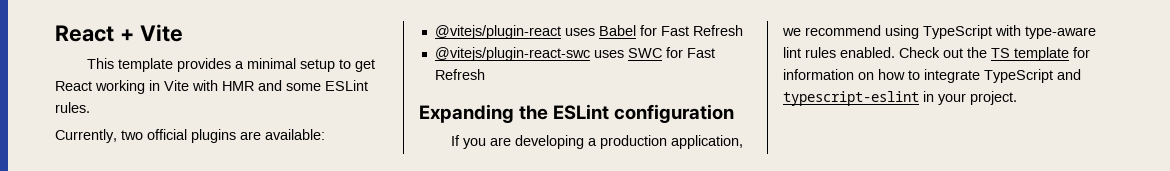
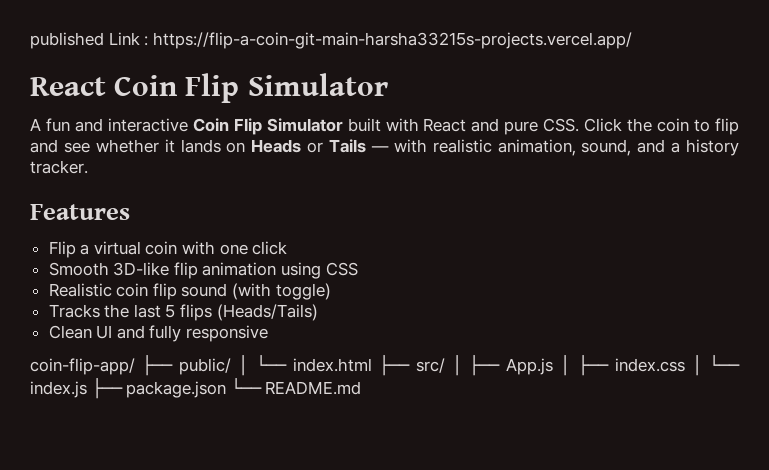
[55,24,183,42] [86,58,375,72] [55,80,368,94] [55,102,90,113] [55,129,325,143] [434,25,743,39] [434,47,715,61] [434,69,485,80] [419,104,735,123] [450,135,743,149] [782,25,1096,39] [783,47,1090,61] [783,69,1081,83] [783,91,1017,106] React + Vite // This template provides a minimal setup to get React working in Vite with HMR and some ESLint rules. // Currently, two official plugins are available: // @vitejs/plugin-react uses Babel for Fast Refresh // @vitejs/plugin-react-swc uses SWC for Fast Refresh // Expanding the ESLint configuration // If you are developing a production application, we recommend using TypeScript with type-aware lint rules enabled. Check out the TS template for information on how to integrate TypeScript and typescript-eslint in your project. -> [30,32,632,49] [30,73,388,103] [30,118,739,135] [30,139,739,156] [30,160,88,174] [30,204,130,220] [48,241,288,258] [48,262,358,279] [48,283,331,300] [48,304,318,321] [48,325,269,342] [30,355,740,376] [30,378,362,399] published Link : https://flip-a-coin-git-main-harsha33215s-projects.vercel.app/ // React Coin Flip Simulator // A fun and interactive Coin Flip Simulator built with React and pure CSS. Click the coin to flip and see whether it lands on Heads or Tails — with realistic animation, sound, and a history tracker. // Features // Flip a virtual coin with one click // Smooth 3D-like flip animation using CSS // Realistic coin flip sound (with toggle) // Tracks the last 5 flips (Heads/Tails) // Clean UI and fully responsive // coin-flip-app/ ├── public/ │ └── index.html ├── src/ │ ├── App.js │ ├── index.css │ └── index.js ├── package.json └── README.md

